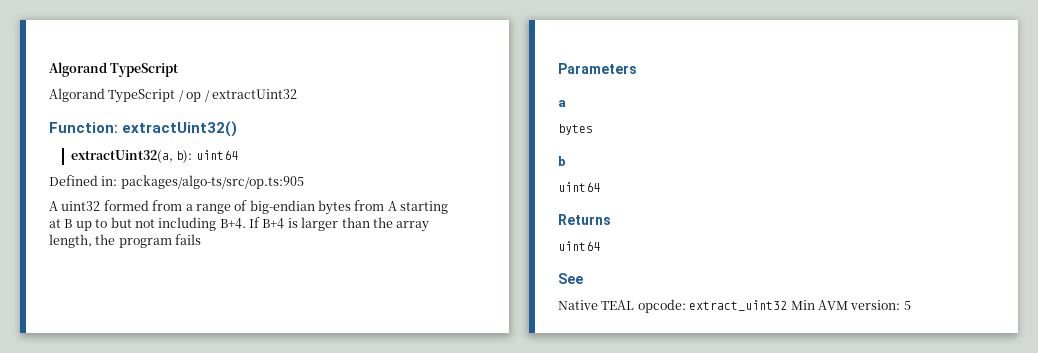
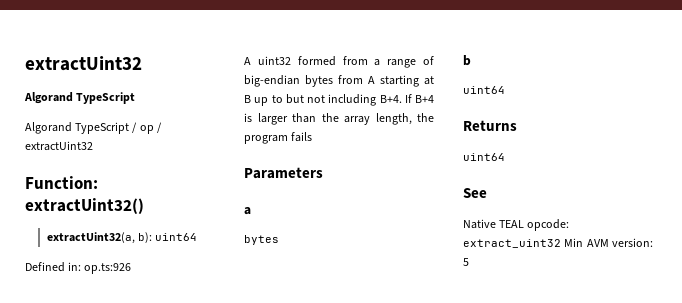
(49, 69) none -> [25,56,142,71] extractUint32 //
[120,175,304,189] packages/algo-ts/src/op.ts:905 -> [84,263,132,274] op.ts:926

